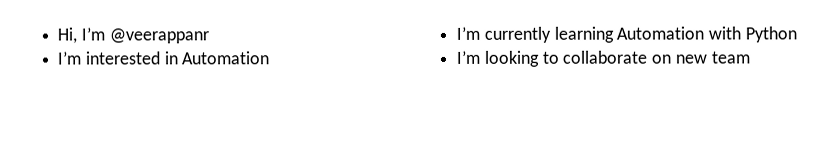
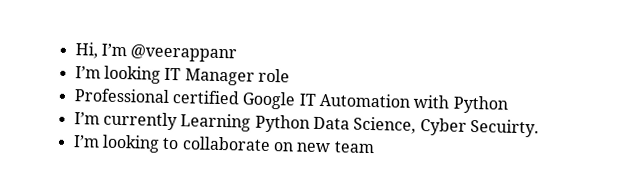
[84,51,270,65] interested in Automation -> [103,65,290,86] [73,88,508,114] looking IT Manager role // Professional certified Google IT Automation with Python
[553,26,797,43] learning Automation with Python -> [180,113,539,138] Learning Python Data Science, Cyber Secuirty.

